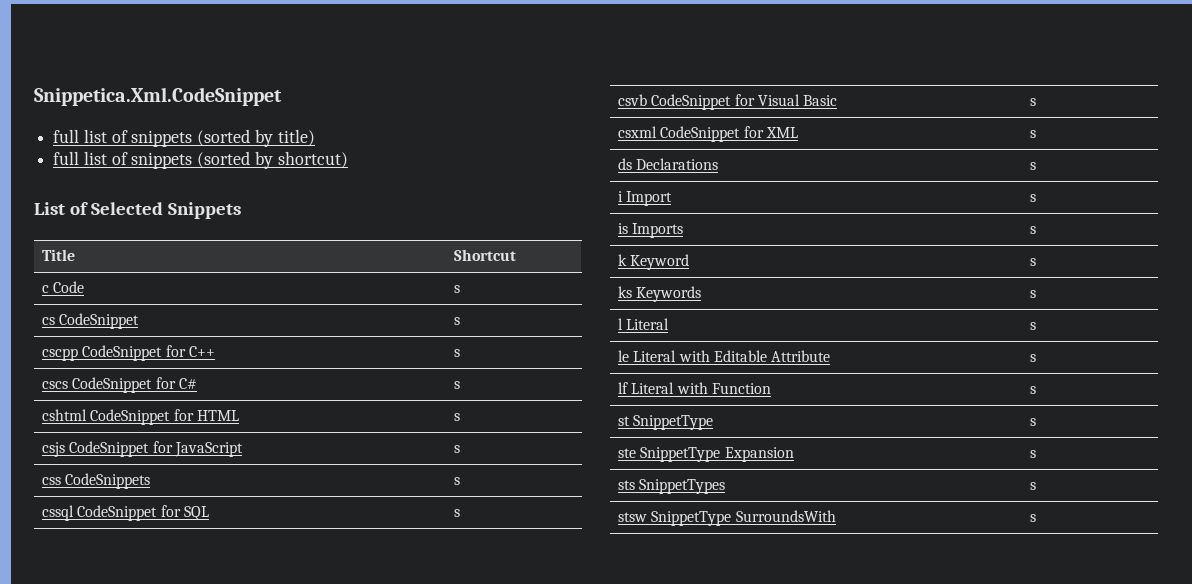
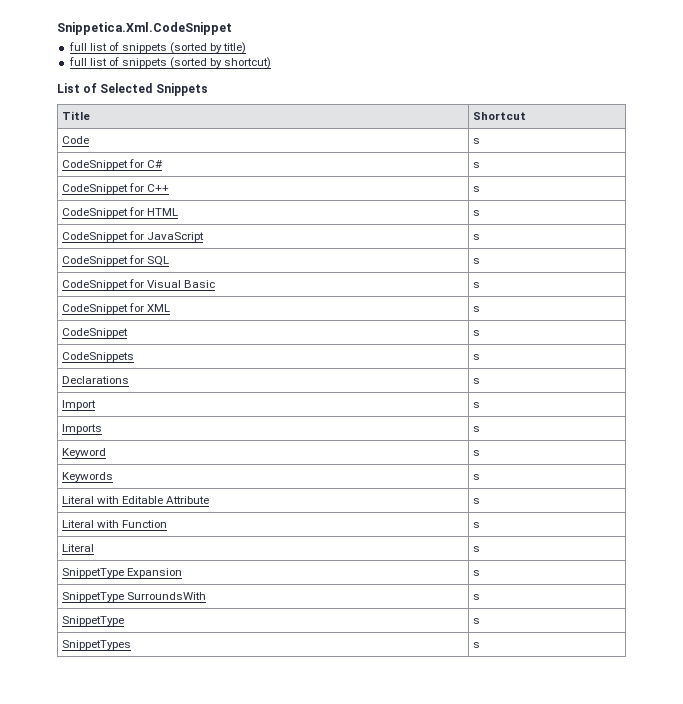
[42,285,50,293] c -> (526, 116) none
[42,313,140,329] [454,317,461,325] [42,348,79,361] cs CodeSnippet | s // cscpp -> [61,159,162,170] [472,162,480,168] CodeSnippet for C# | s //
[42,377,198,393] [454,381,461,389] [42,409,88,421] cscs CodeSnippet for C# | s // cshtml -> (480, 189) none
[42,442,66,457] csjs -> (480, 213) none
[42,473,151,489] [454,477,461,485] [42,505,75,521] css CodeSnippets | s // cssql -> (480, 237) none
[618,94,648,106] csvb -> (480, 261) none
[618,126,658,138] csxml -> (480, 285) none
[618,158,633,170] ds -> [61,328,128,338] [472,330,480,336] [61,352,134,362] [472,354,480,360] CodeSnippet | s // CodeSnippets | s //
[618,191,624,202] i -> (480, 381) none
[618,223,629,234] is -> (480, 405) none
[618,254,628,266] k -> (480, 429) none
[618,286,633,298] ks -> (480, 453) none
[618,318,670,330] [1030,322,1037,330] [618,350,630,362] l Literal | s // le -> (480, 477) none
[618,382,629,394] lf -> (480, 501) none
[618,415,714,430] [1030,418,1037,426] [618,448,637,458] st SnippetType | s // ste -> [61,544,94,552] [472,546,480,552] Literal | s //
[618,479,726,494] [1030,482,1037,490] [618,512,648,522] sts SnippetTypes | s // stsw -> (480, 573) none
(1037, 518) none -> [61,616,124,626] [472,618,480,624] [61,640,131,650] [472,642,480,648] // SnippetType | s // SnippetTypes | s

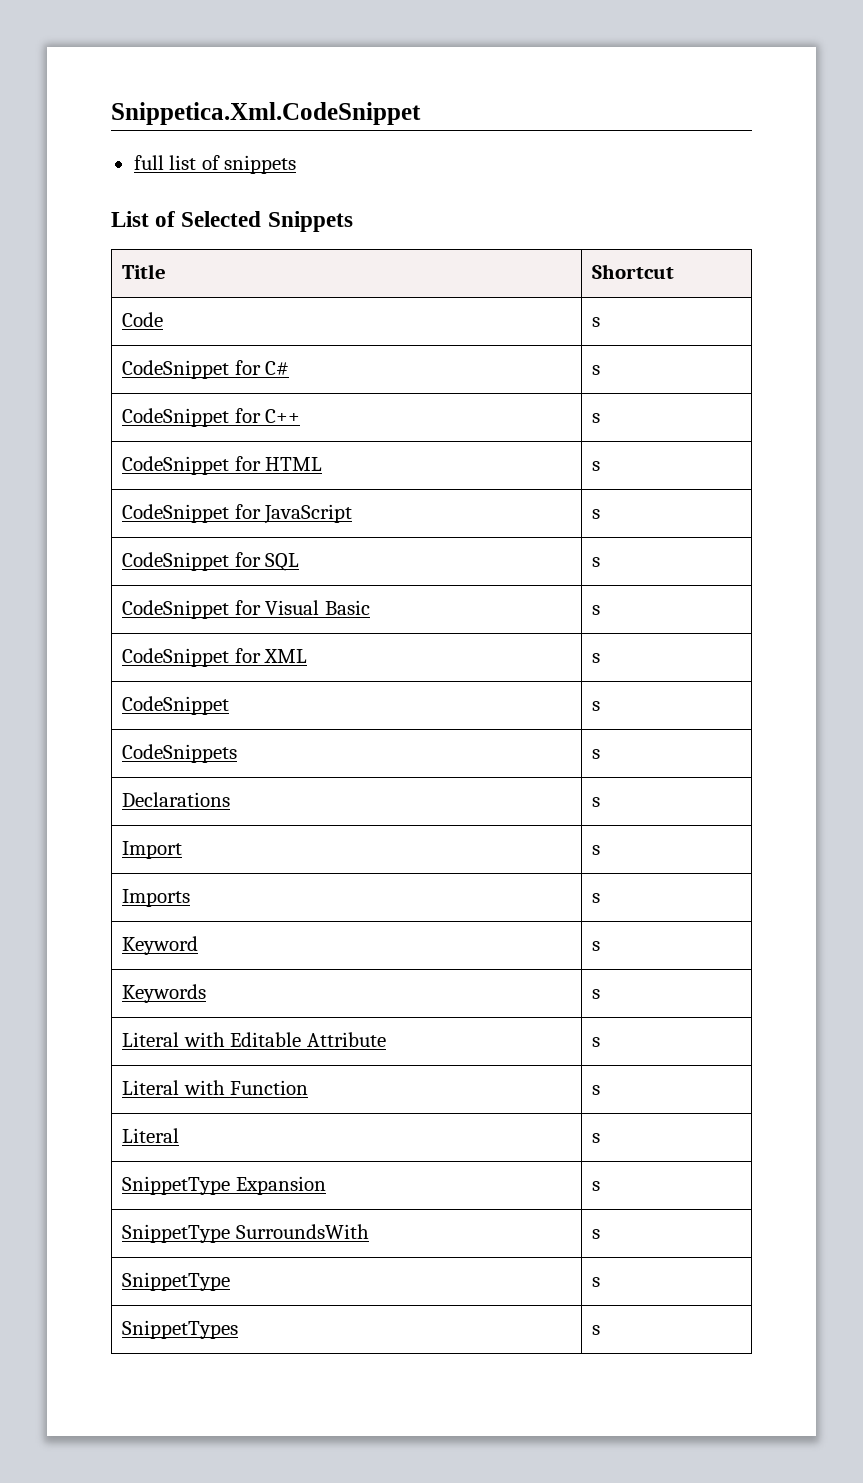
[170,42,247,54] [68,57,272,69] (sorted by title) // full list of snippets (sorted by shortcut) -> (297, 164) none

